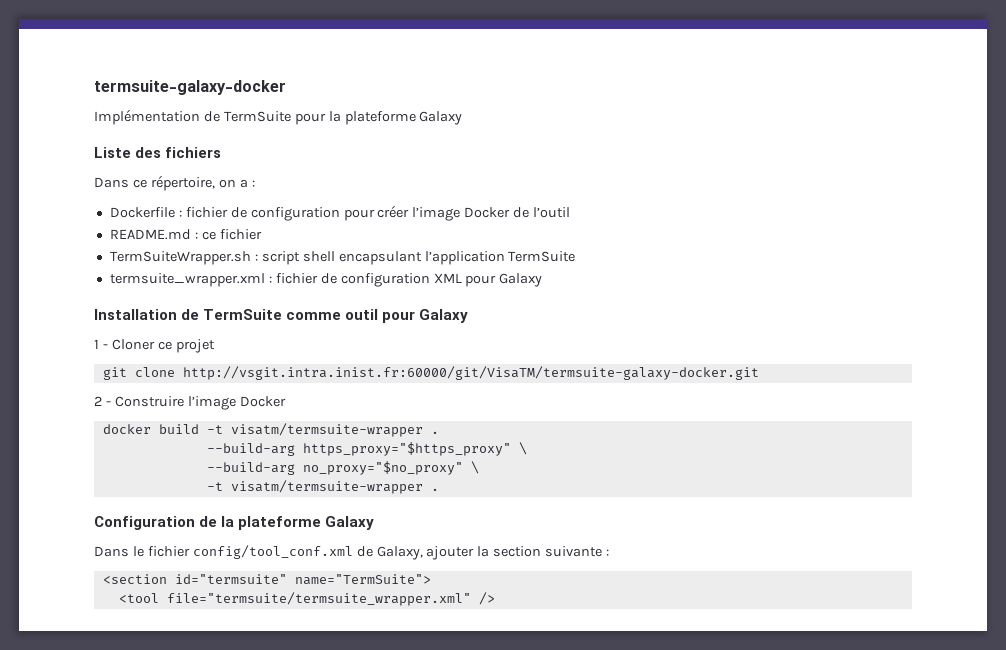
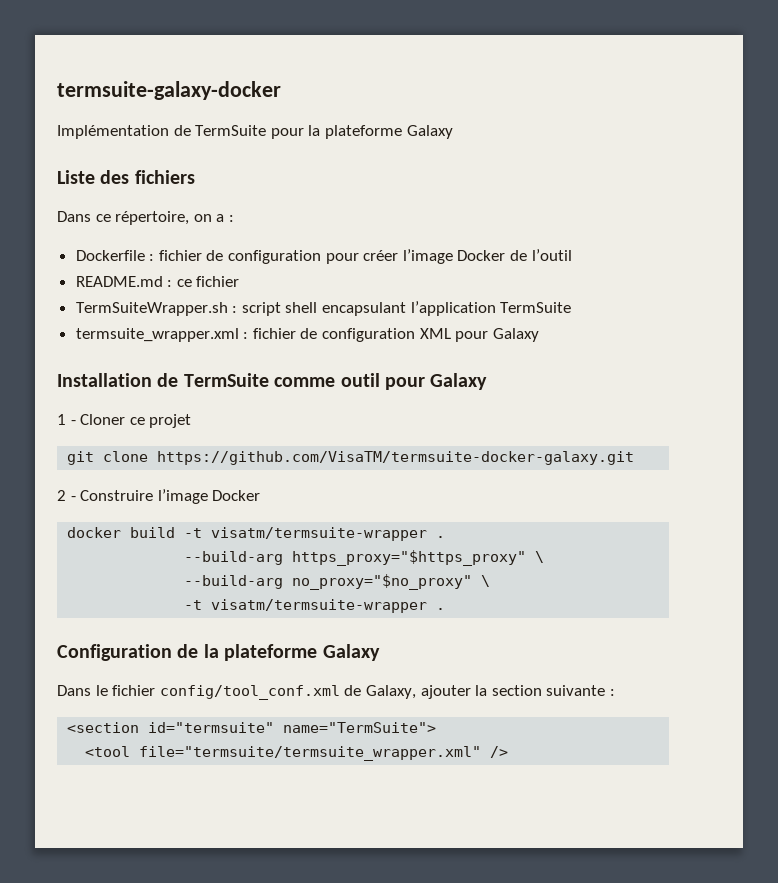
[182,366,759,380] http://vsgit.intra.inist.fr:60000/git/VisaTM/termsuite-galaxy-docker.git -> [157,451,635,465] https://github.com/VisaTM/termsuite-docker-galaxy.git

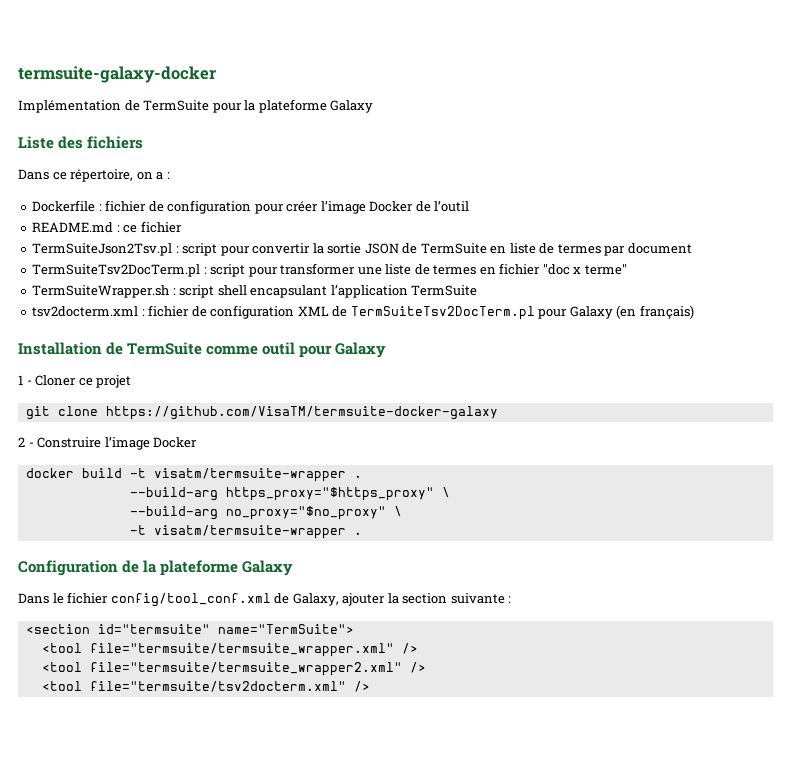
(240, 281) none -> [32,243,692,256] [32,263,627,277] // TermSuiteJson2Tsv.pl : script pour convertir la sortie JSON de TermSuite en liste de termes par document // TermSuiteTsv2DocTerm.pl : script pour transformer une liste de termes en fichier "doc x terme"
[75,328,239,342] termsuite_wrapper.xml -> [32,306,139,317] tsv2docterm.xml
[455,328,539,342] pour Galaxy -> [332,305,694,320] de TermSuiteTsv2DocTerm.pl pour Galaxy (en français)
[157,451,635,465] https://github.com/VisaTM/termsuite-docker-galaxy.git -> [105,406,498,420] https://github.com/VisaTM/termsuite-docker-galaxy
(509, 752) none -> [41,662,426,676] [41,681,370,692] // <tool file="termsuite/termsuite_wrapper2.xml" /> // <tool file="termsuite/tsv2docterm.xml" />

